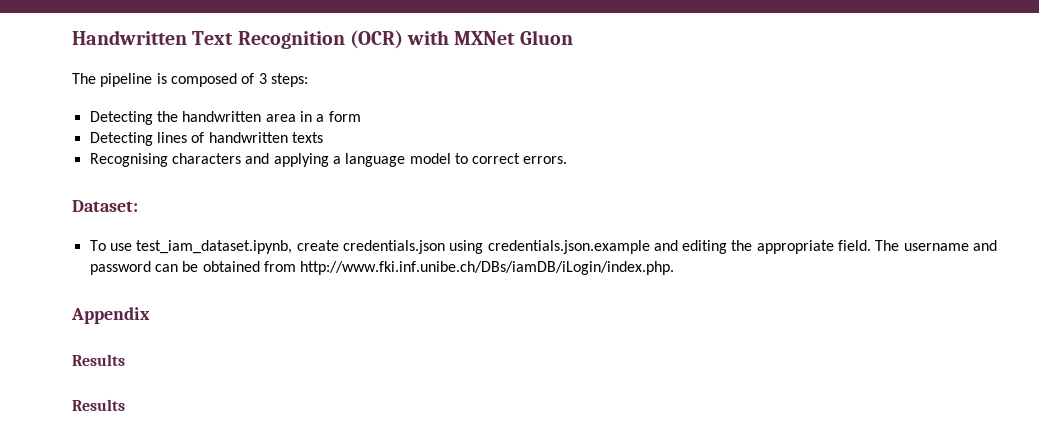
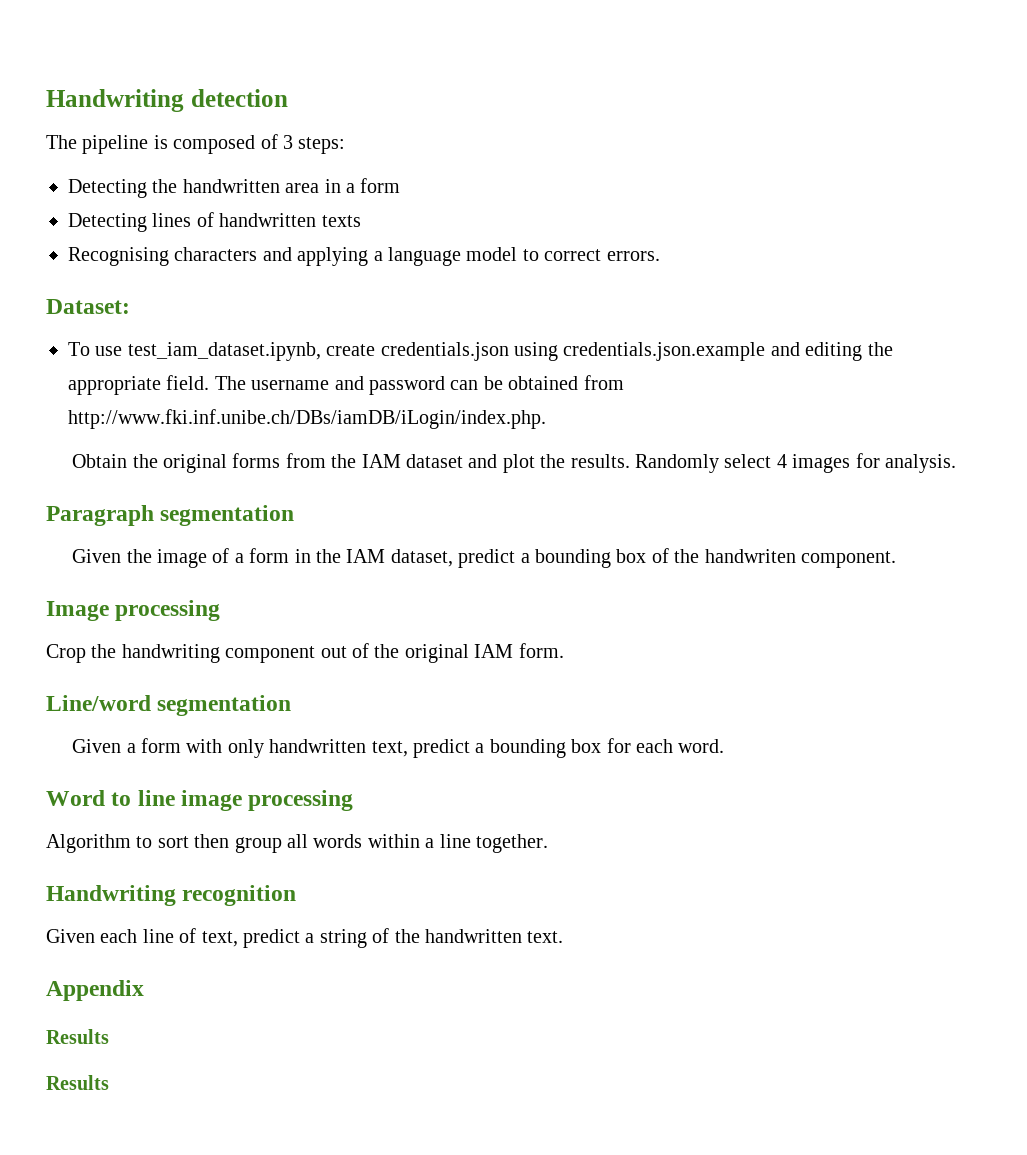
[72,30,573,49] Handwritten Text Recognition (OCR) with MXNet Gluon -> [46,89,288,112] Handwriting detection
(675, 268) none -> [72,453,957,473] [46,505,295,526] [72,548,897,568] [46,600,221,621] [46,643,564,663] [46,695,292,716] [72,738,725,758] [46,790,354,811] [46,834,548,853] [46,885,297,906] [46,928,564,948] // Obtain the original forms from the IAM dataset and plot the results. Randomly select 4 images for analysis. // Paragraph segmentation // Given the image of a form in the IAM dataset, predict a bounding box of the handwriten component. // Image processing // Crop the handwriting component out of the original IAM form. // Line/word segmentation // Given a form with only handwritten text, predict a bounding box for each word. // Word to line image processing // Algorithm to sort then group all words within a line together. // Handwriting recognition // Given each line of text, predict a string of the handwritten text.

